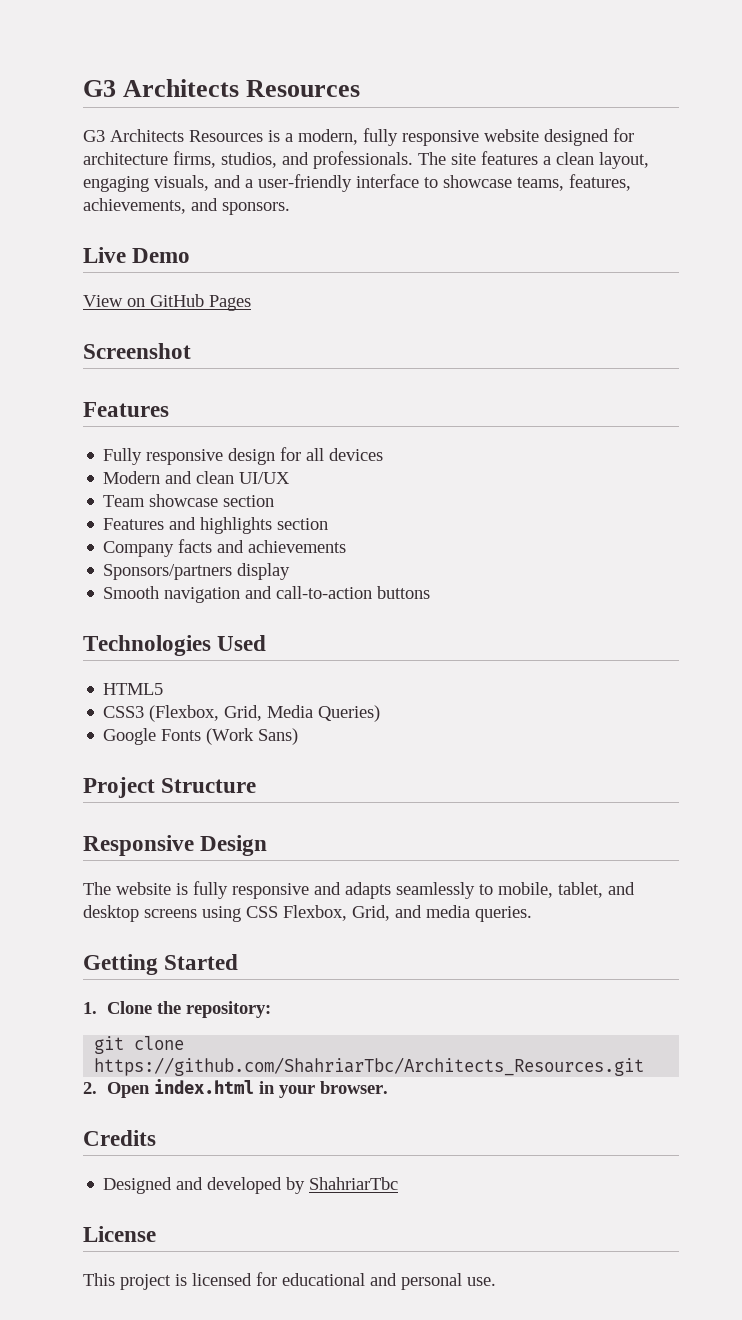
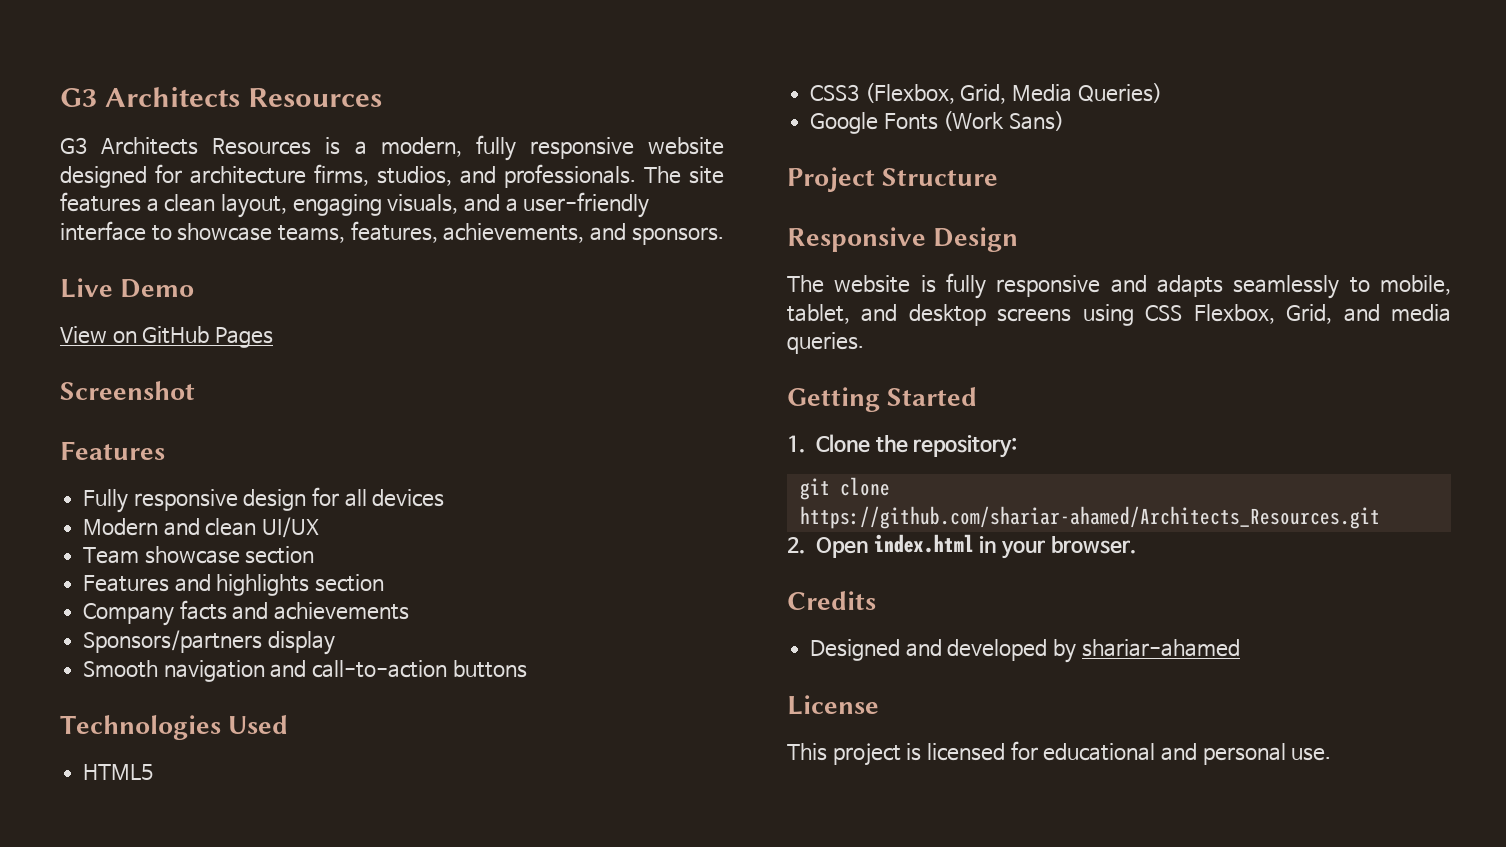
[94,1057,645,1076] https://github.com/ShahriarTbc/Architects_Resources.git -> [799,506,1380,529] https://github.com/shariar-ahamed/Architects_Resources.git
[309,1177,399,1190] ShahriarTbc -> [1081,639,1240,657] shariar-ahamed

